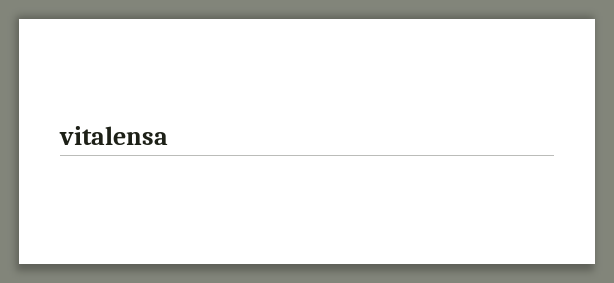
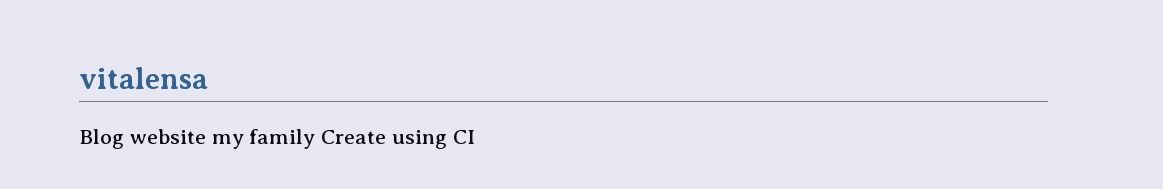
(168, 135) none -> [79,129,475,149] // Blog website my family Create using CI

